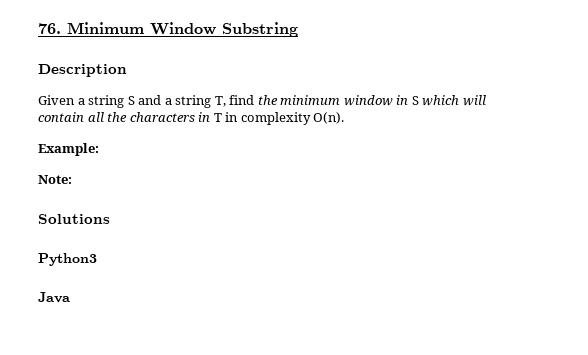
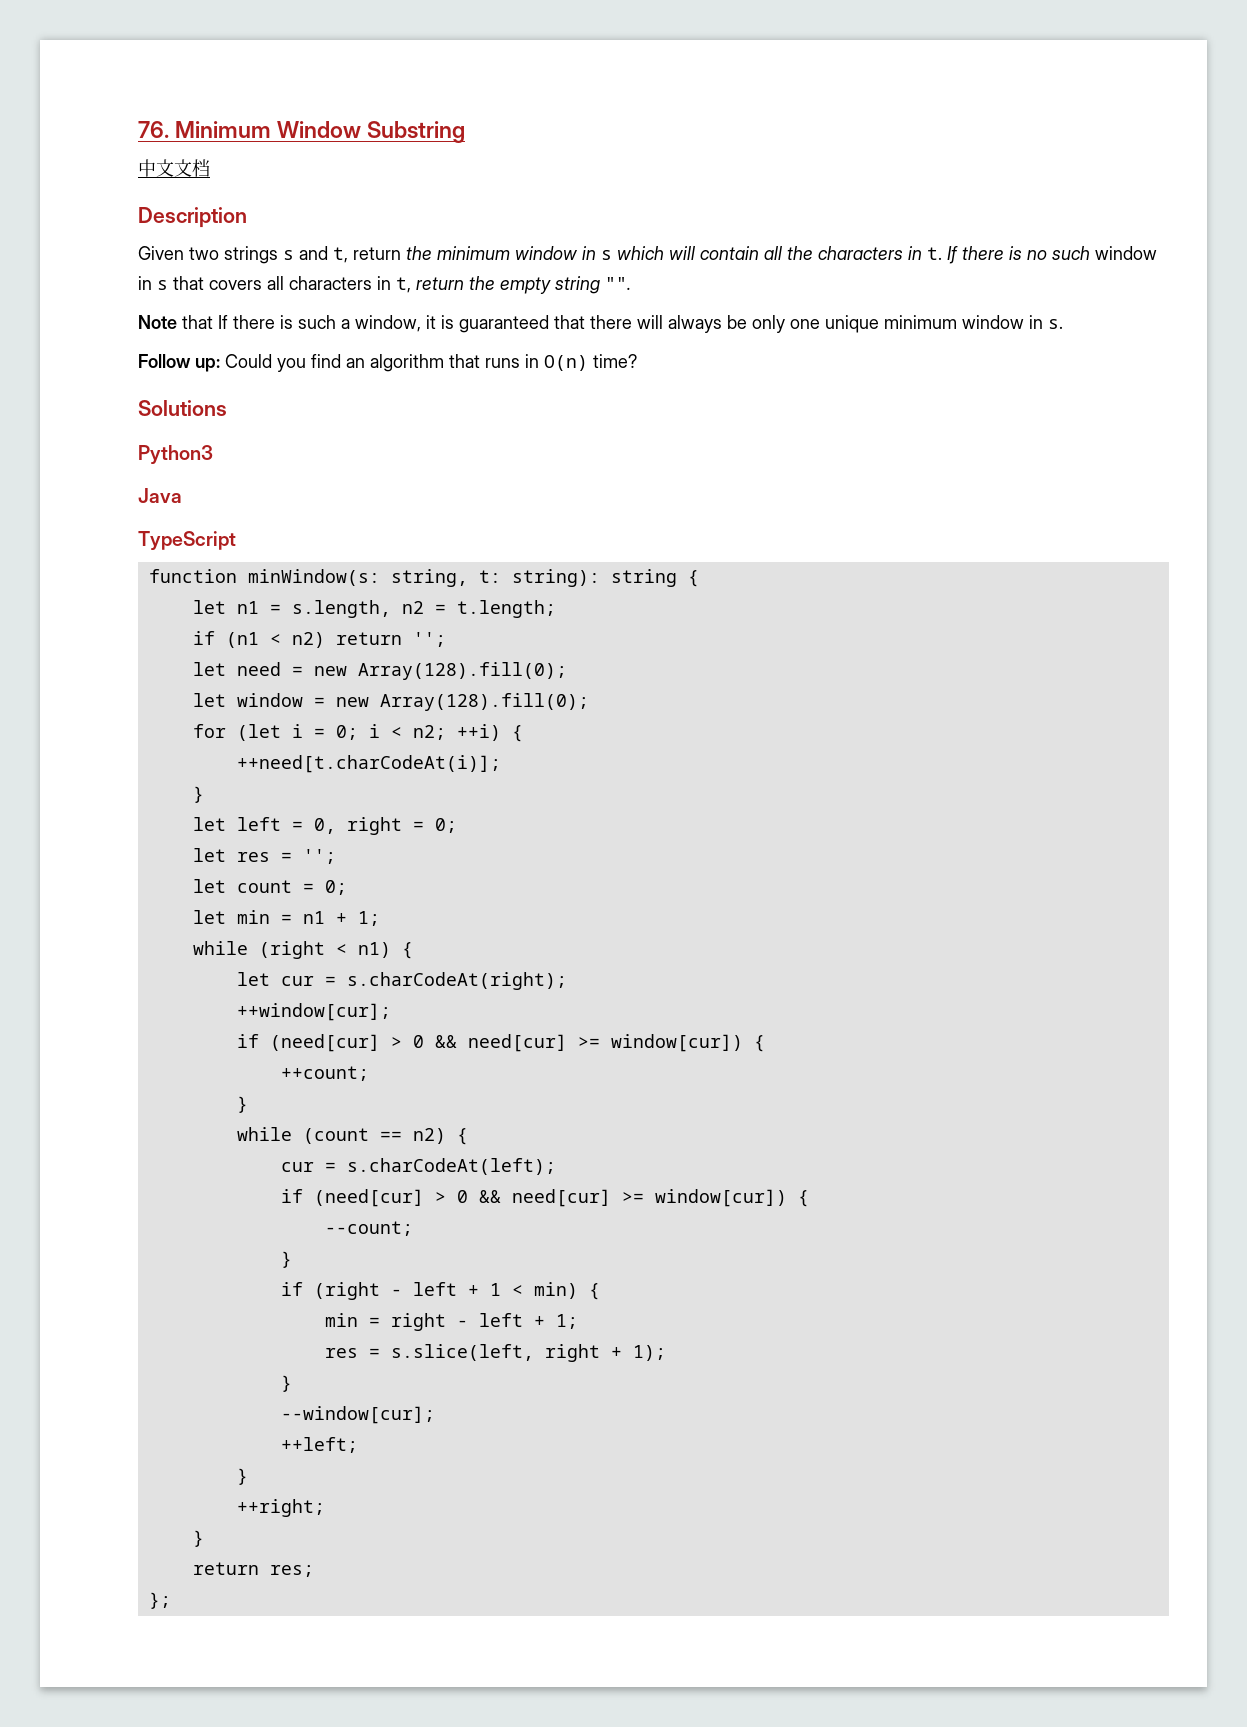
(298, 29) none -> [138,159,210,177] // 中文文档
[77,95,255,108] a string S and a string T, find -> [189,246,401,264] two strings s and t, return
[411,96,419,105] S -> [601,250,612,260] s
[213,112,345,125] [38,143,99,156] [38,175,72,184] [38,214,110,224] [38,253,97,266] [38,292,70,303] T in complexity O(n). // Example: // Note: // Solutions // Python3 // Java -> [927,246,1157,264] [138,276,631,294] [138,315,1063,333] [138,354,637,372] [138,400,227,416] [138,445,213,464] [138,488,182,503] [138,531,236,550] [148,569,699,587] [192,600,556,618] [192,631,446,648] [192,662,567,680] [192,693,589,711] [192,724,523,742] [236,755,501,773] [192,786,204,803] [192,817,457,835] [192,848,336,864] [192,879,347,895] [192,910,380,926] [192,941,413,959] [236,972,567,990] [236,1003,391,1021] [236,1034,765,1052] [280,1066,369,1081] [236,1096,248,1113] [236,1127,468,1145] [280,1158,556,1175] [280,1189,809,1207] [324,1221,413,1236] [280,1251,292,1268] [280,1282,600,1300] [324,1313,578,1331] [324,1344,666,1362] [280,1375,292,1392] [280,1406,435,1424] [280,1437,358,1453] [236,1468,248,1485] [236,1499,325,1517] [192,1530,204,1547] [192,1562,314,1577] [148,1592,171,1609] t. If there is no such window in s that covers all characters in t, return the empty string "". // Note that If there is such a window, it is guaranteed that there will always be only one unique minimum window in s. // Follow up: Could you find an algorithm that runs in O(n) time? // Solutions // Python3 // Java // TypeScript // function minWindow(s: string, t: string): string { // let n1 = s.length, n2 = t.length; // if (n1 < n2) return ''; // let need = new Array(128).fill(0); // let window = new Array(128).fill(0); // for (let i = 0; i < n2; ++i) { // ++need[t.charCodeAt(i)]; // } // let left = 0, right = 0; // let res = ''; // let count = 0; // let min = n1 + 1; // while (right < n1) { // let cur = s.charCodeAt(right); // ++window[cur]; // if (need[cur] > 0 && need[cur] >= window[cur]) { // ++count; // } // while (count == n2) { // cur = s.charCodeAt(left); // if (need[cur] > 0 && need[cur] >= window[cur]) { // --count; // } // if (right - left + 1 < min) { // min = right - left + 1; // res = s.slice(left, right + 1); // } // --window[cur]; // ++left; // } // ++right; // } // return res; // };

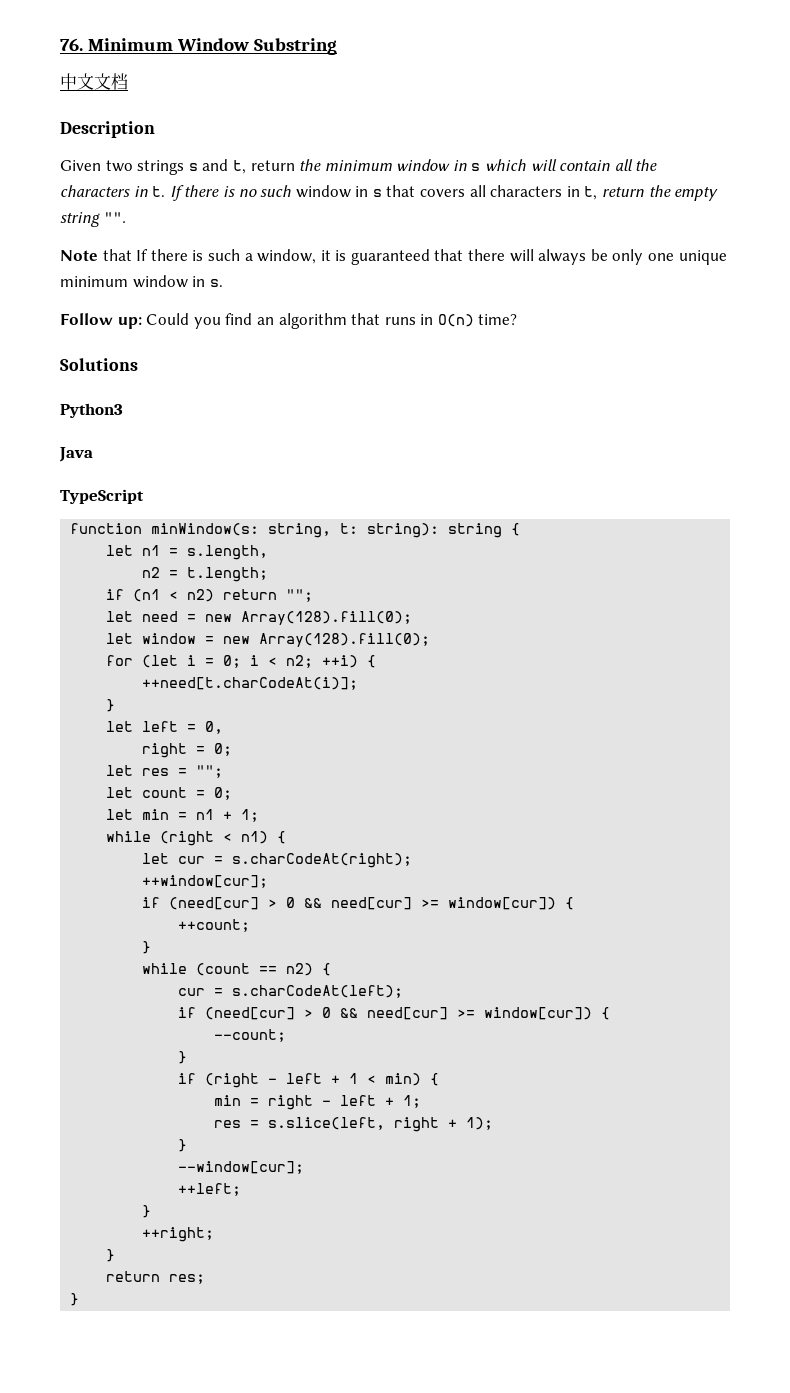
(391, 609) none -> (269, 552) //
[412,632,446,647] ''; -> [286,589,314,602] "";
(336, 826) none -> (224, 727) //
[302,849,336,864] ''; -> [196,765,224,778] "";
[148,1592,171,1609] }; -> [70,1293,80,1306] }

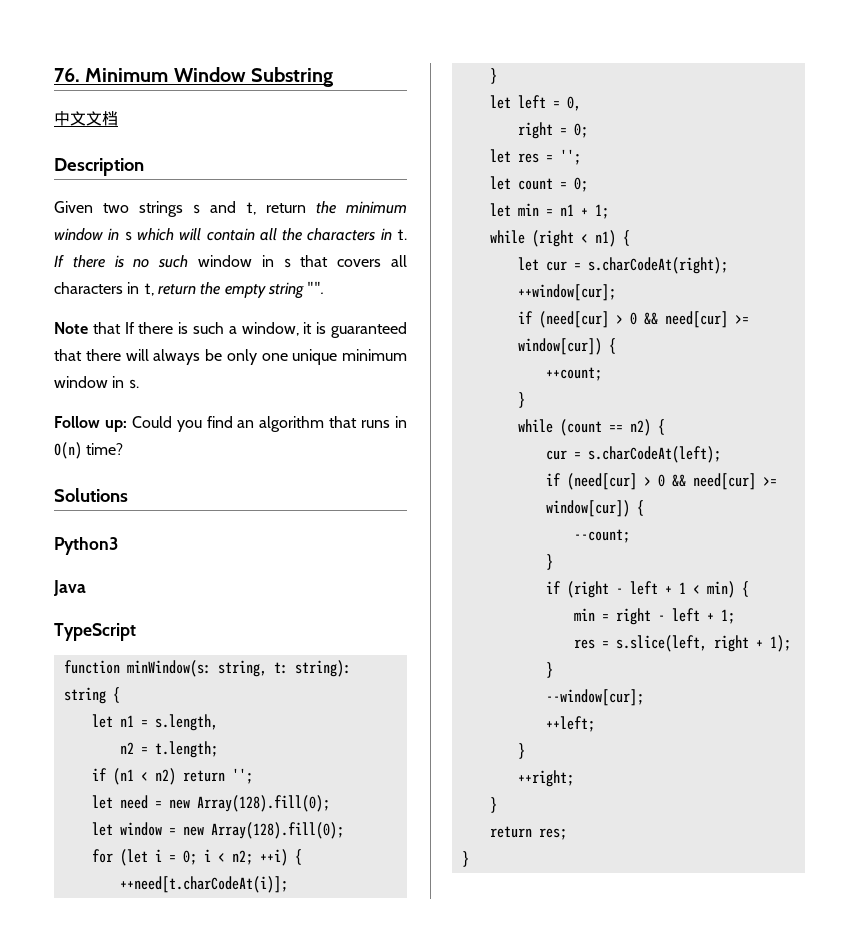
[286,589,314,602] ""; -> [231,768,253,784] '';
[196,765,224,778] ""; -> [559,149,581,165] '';

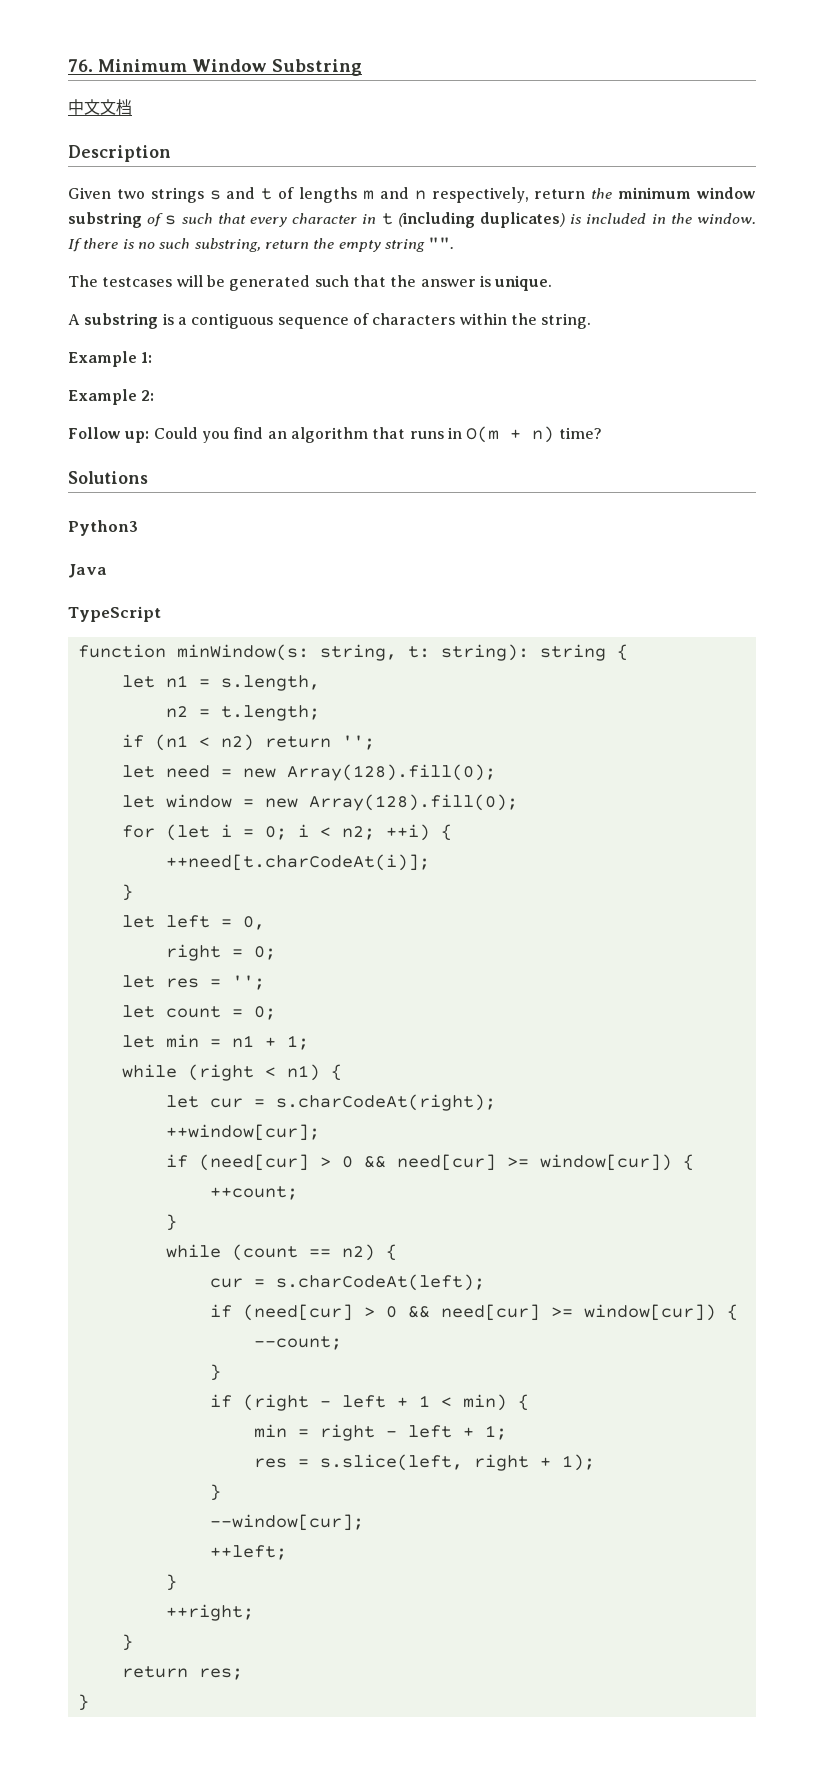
[246,201,407,215] [54,228,408,241] t, return the minimum window in s which will contain all the characters in t. -> [261,187,757,203] [68,212,757,228] t of lengths m and n respectively, return the minimum window substring of s such that every character in t (including duplicates) is included in the window.
[198,255,408,268] [54,282,154,296] window in s that covers all characters in t, -> [194,238,261,252] substring,
[54,322,408,338] [54,349,407,365] [54,376,139,389] Note that If there is such a window, it is guaranteed that there will always be only one unique minimum window in s. -> [68,275,553,291] [68,313,592,329] [68,351,153,367] [68,389,155,405] The testcases will be generated such that the answer is unique. // A substring is a contiguous sequence of characters within the string. // Example 1: // Example 2:
[54,442,82,459] O(n) -> [466,426,555,443] O(m + n)

